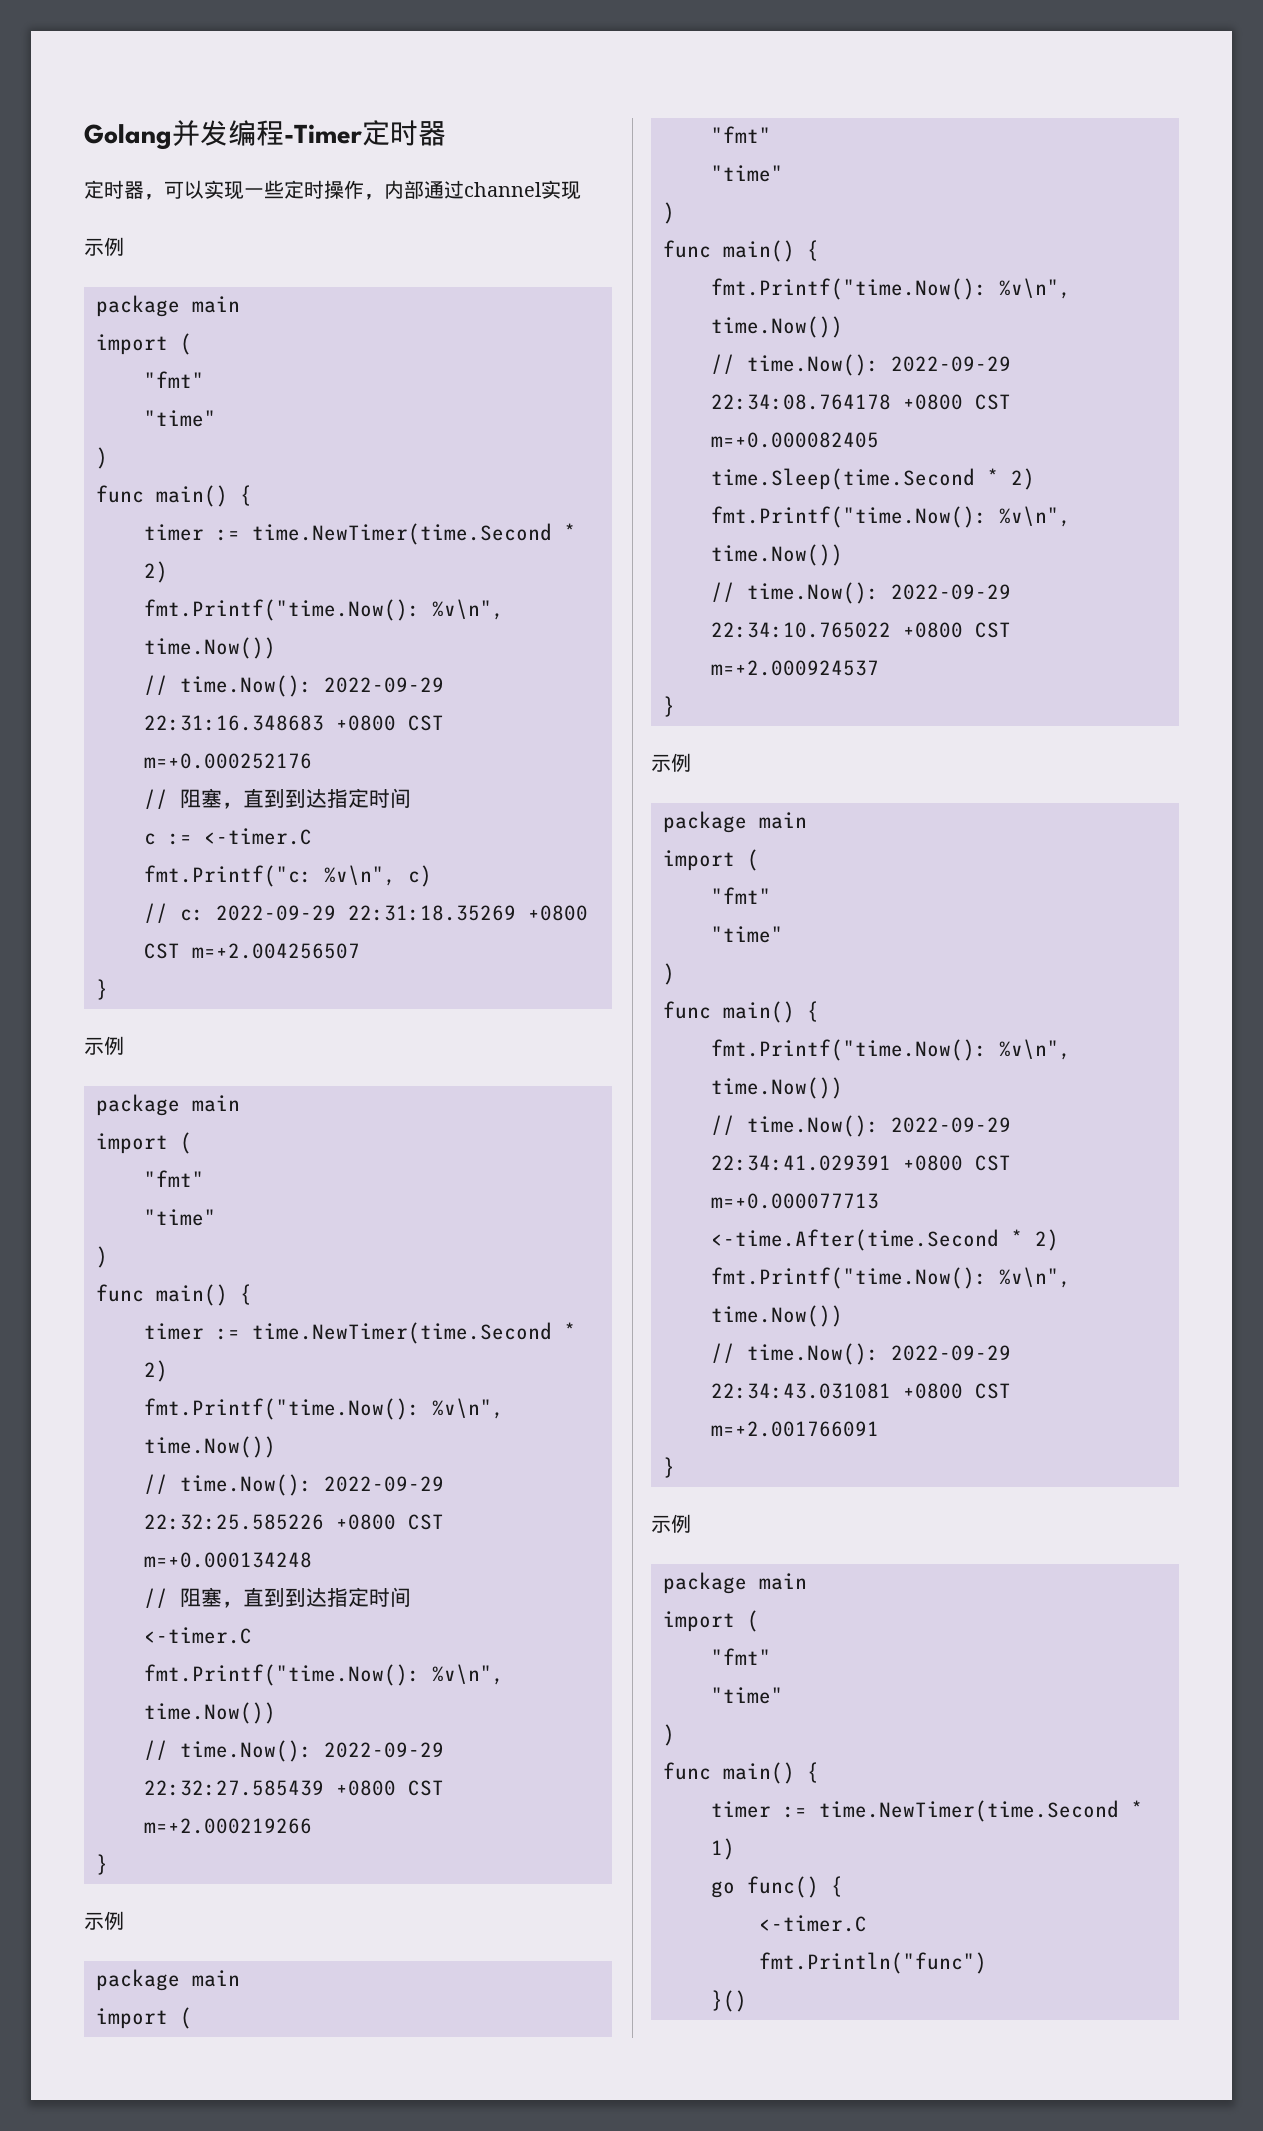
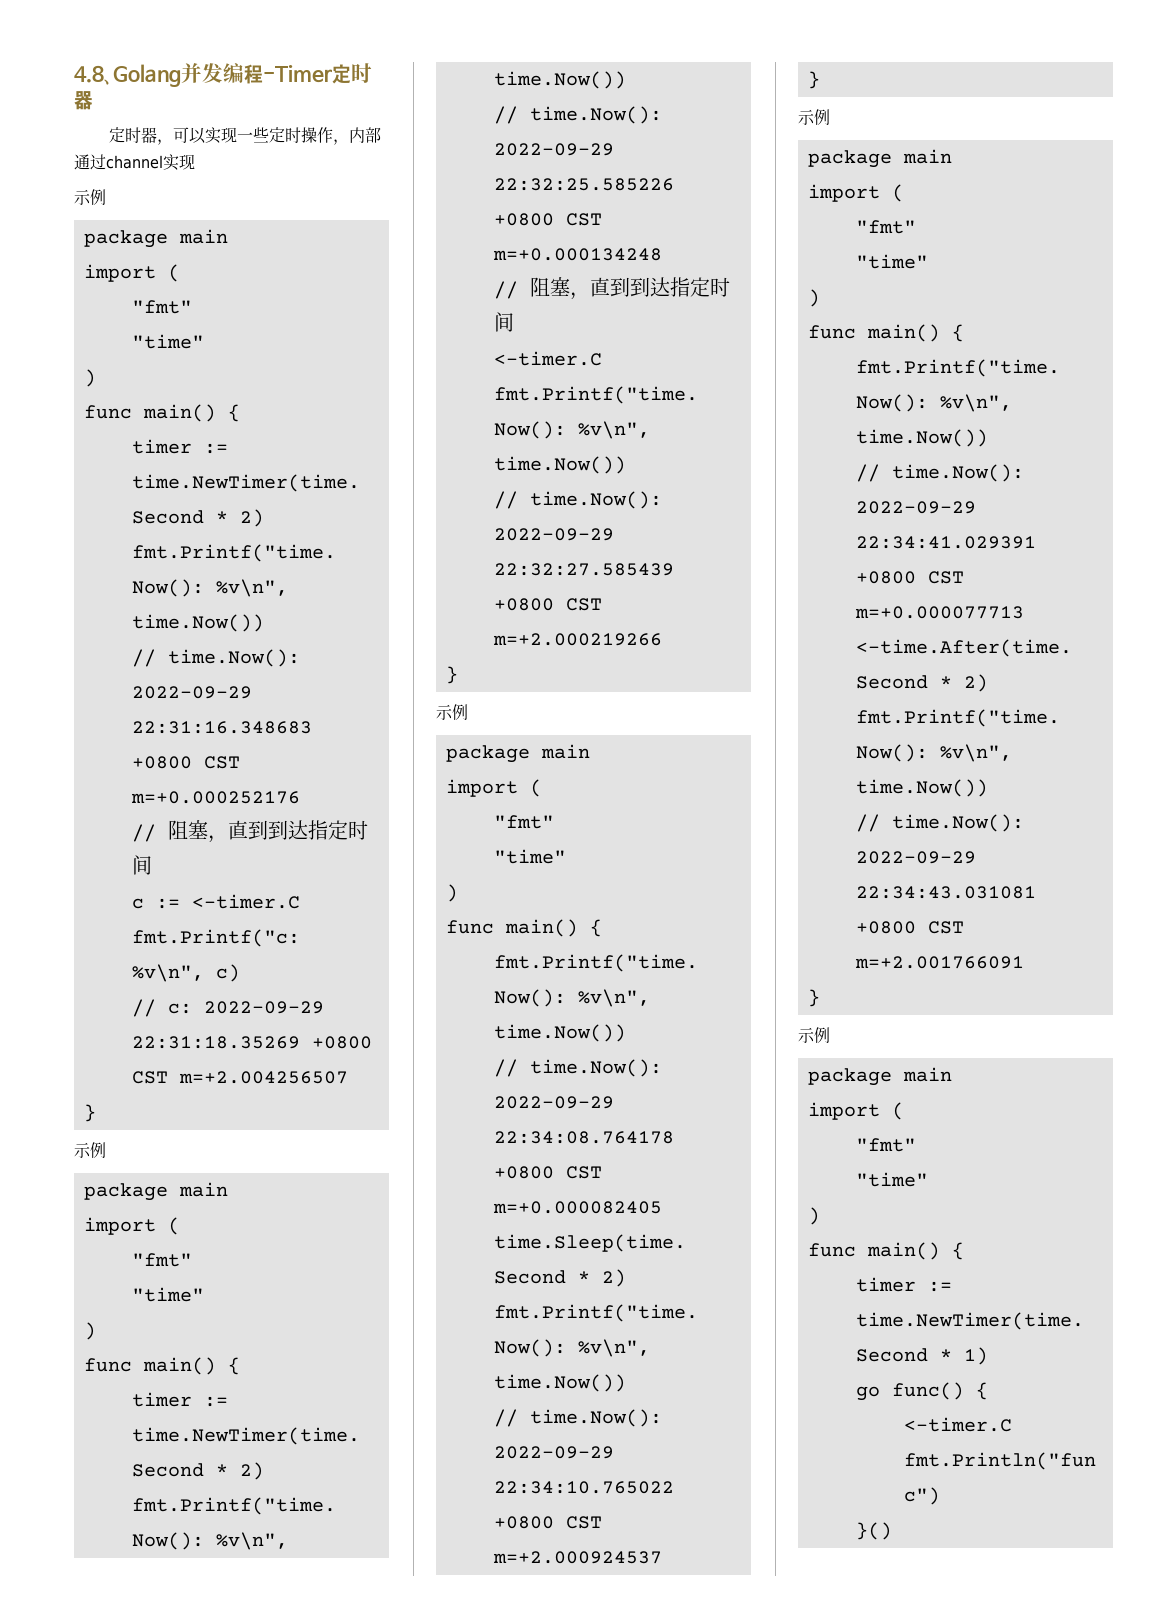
(84, 137) none -> [74,65,113,85] 4.8、

